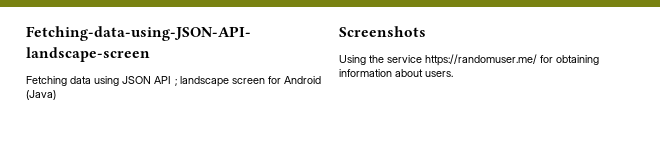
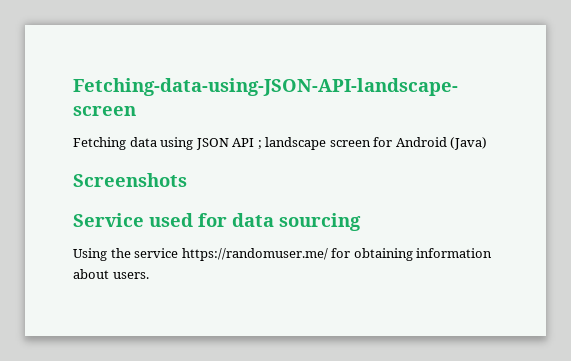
(426, 31) none -> [73,213,361,231] // Service used for data sourcing

